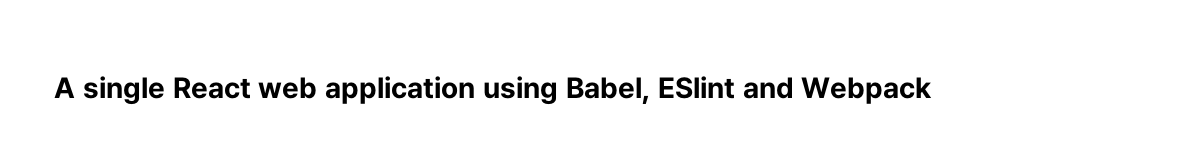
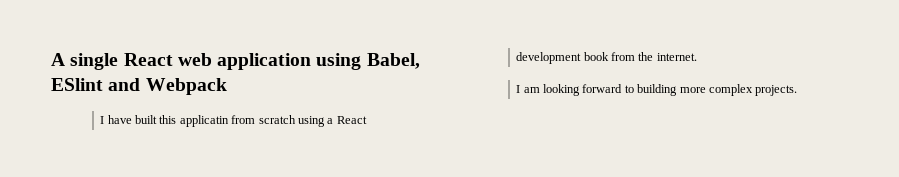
(933, 90) none -> [100,115,367,127] [516,52,697,64] [516,84,798,96] // I have built this applicatin from scratch using a React development book from the internet. // I am looking forward to building more complex projects.

